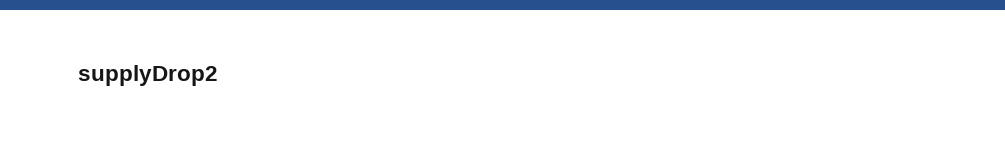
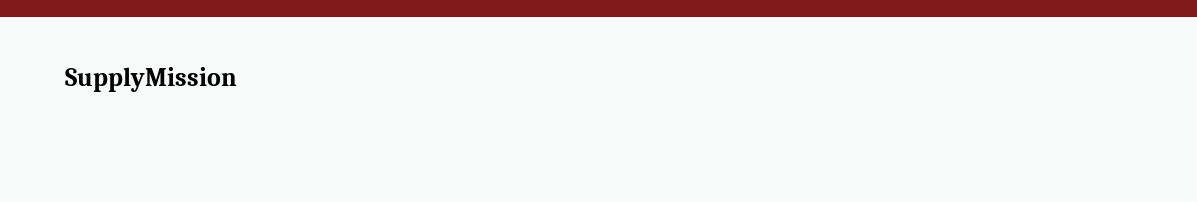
[78,65,218,86] supplyDrop2 -> [65,67,237,92] SupplyMission

